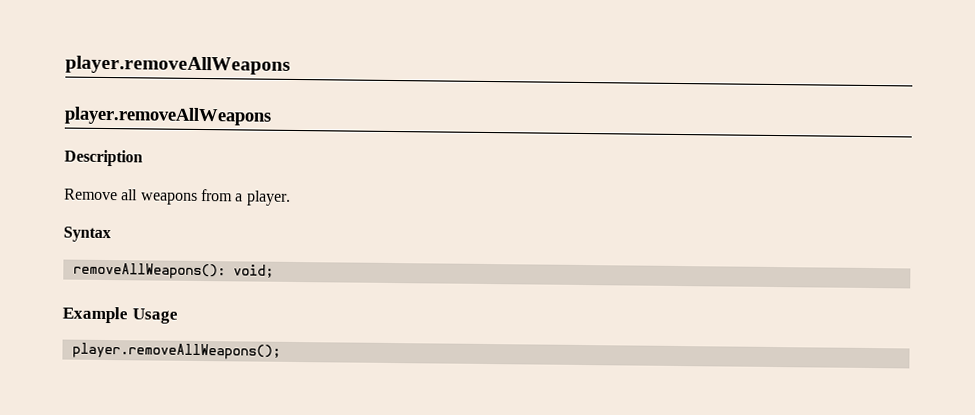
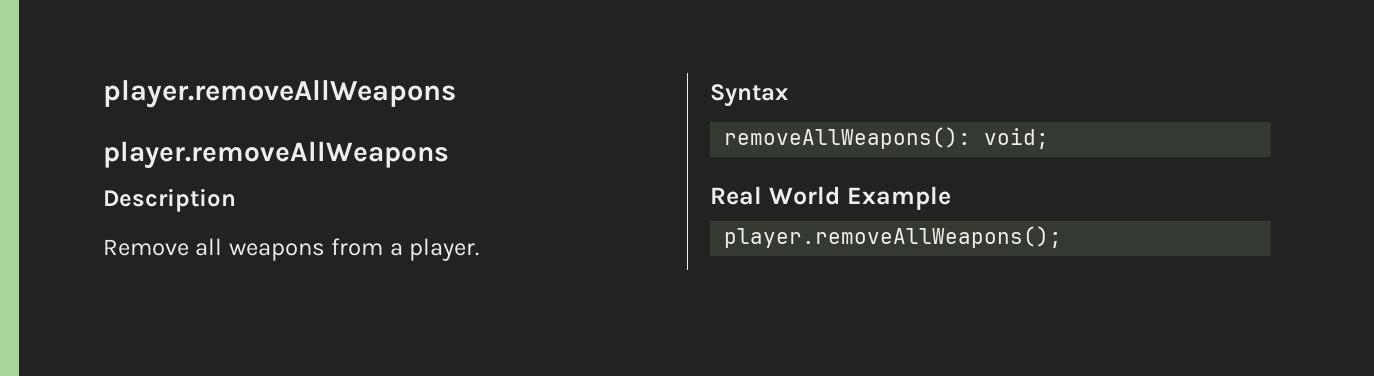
(274, 271) none -> [710,186,840,205] Real World
[131,308,178,324] Usage -> (951, 198) none

